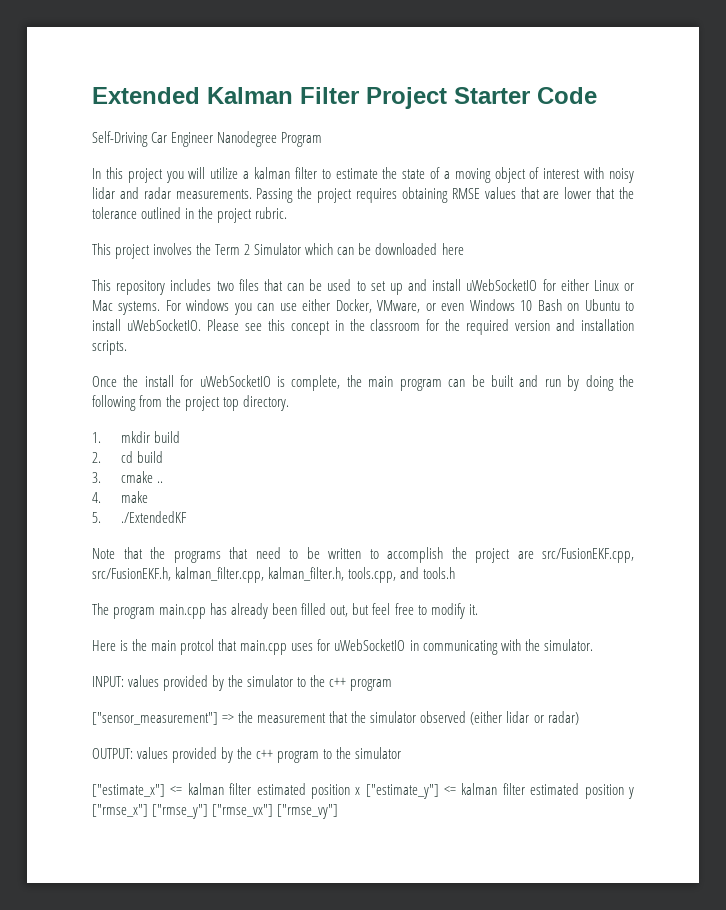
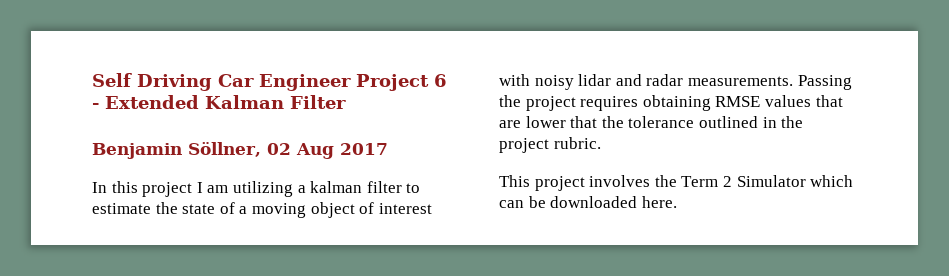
[92,87,597,109] [92,131,323,147] Extended Kalman Filter Project Starter Code // Self-Driving Car Engineer Nanodegree Program -> [92,73,447,91] [92,95,346,109] [92,142,388,159] Self Driving Car Engineer Project 6 - Extended Kalman Filter // Benjamin Söllner, 02 Aug 2017
[165,167,239,183] you will utilize -> [196,181,293,197] I am utilizing
[441,243,464,255] [92,279,635,295] [92,299,635,315] [92,319,635,335] [92,340,127,355] [92,375,635,391] [92,395,290,411] [92,431,180,443] [92,451,163,463] [92,471,163,483] [92,491,148,503] [92,511,187,523] [92,547,635,563] [92,567,456,583] [92,603,478,619] [92,639,593,655] [92,675,393,691] [92,711,579,725] [92,747,402,763] [92,783,634,799] [92,804,339,819] here // This repository includes two files that can be used to set up and install uWebSocketIO for either Linux or Mac systems. For windows you can use either Docker, VMware, or even Windows 10 Bash on Ubuntu to install uWebSocketIO. Please see this concept in the classroom for the required version and installation scripts. // Once the install for uWebSocketIO is complete, the main program can be built and run by doing the following from the project top directory. // 1. mkdir build // 2. cd build // 3. cmake .. // 4. make // 5. ./ExtendedKF // Note that the programs that need to be written to accomplish the project are src/FusionEKF.cpp, src/FusionEKF.h, kalman_filter.cpp, kalman_filter.h, tools.cpp, and tools.h // The program main.cpp has already been filled out, but feel free to modify it. // Here is the main protcol that main.cpp uses for uWebSocketIO in communicating with the simulator. // INPUT: values provided by the simulator to the c++ program // ["sensor_measurement"] => the measurement that the simulator observed (either lidar or radar) // OUTPUT: values provided by the c++ program to the simulator // ["estimate_x"] <= kalman filter estimated position x ["estimate_y"] <= kalman filter estimated position y ["rmse_x"] ["rmse_y"] ["rmse_vx"] ["rmse_vy"] -> [641,196,677,208] here.

